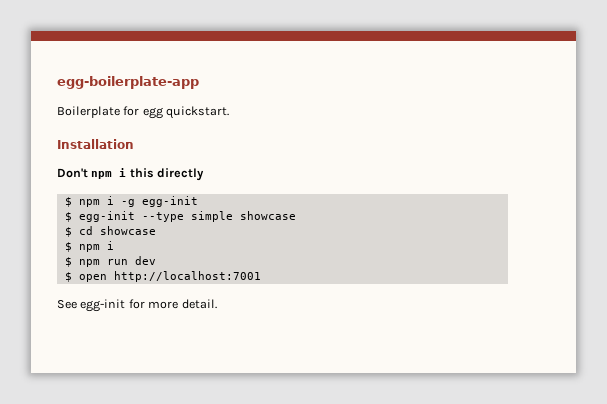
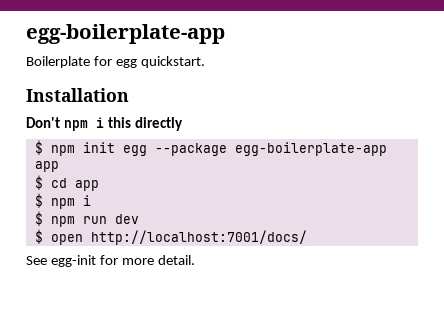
[106,196,198,207] [64,211,296,222] i -g egg-init // $ egg-init --type simple showcase -> [82,142,387,156] [34,161,59,172] init egg --package egg-boilerplate-app app
[99,226,156,235] showcase -> [74,180,99,191] app
[113,271,261,282] http://localhost:7001 -> [90,230,307,245] http://localhost:7001/docs/

